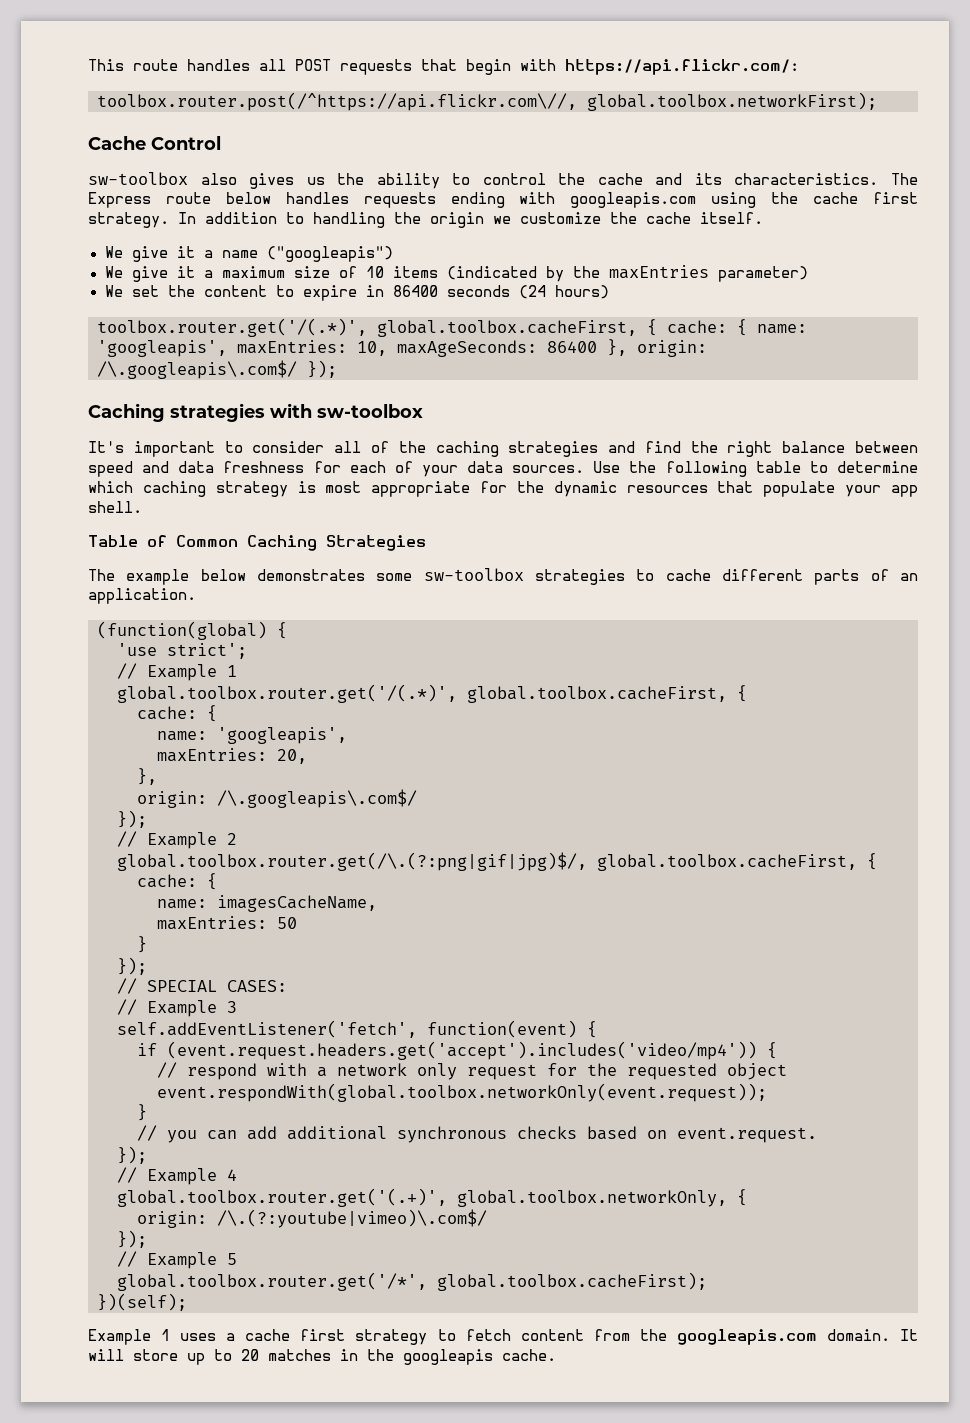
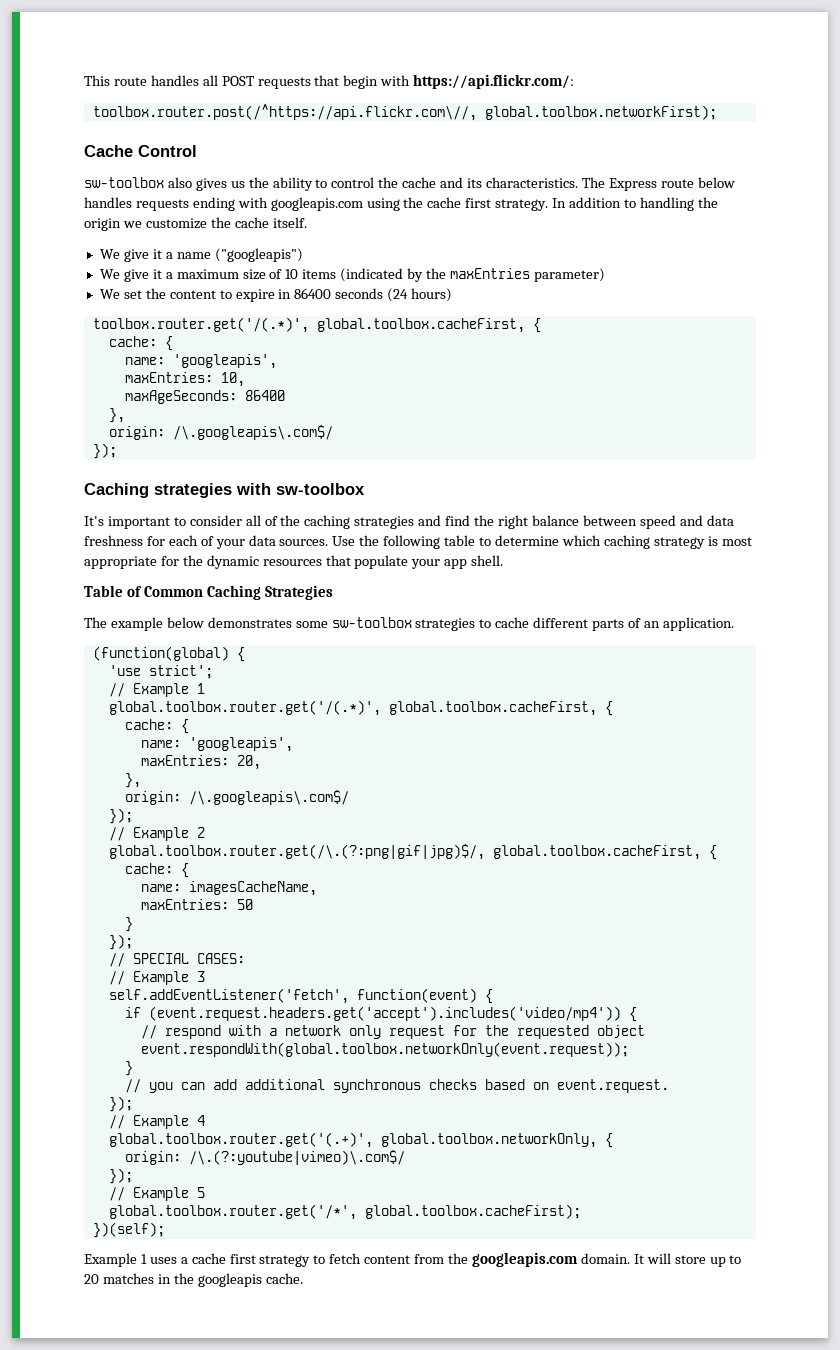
[667,319,807,336] [97,340,227,357] cache: { name: 'googleapis', -> [108,336,173,351] [124,354,277,369] // cache: { // name: 'googleapis', //
(387, 348) none -> (245, 379) //
[607,339,707,357] [97,360,297,379] }, origin: /\.googleapis\.com$/ -> [108,408,125,423] [108,425,333,440] // }, // origin: /\.googleapis\.com$/ //

